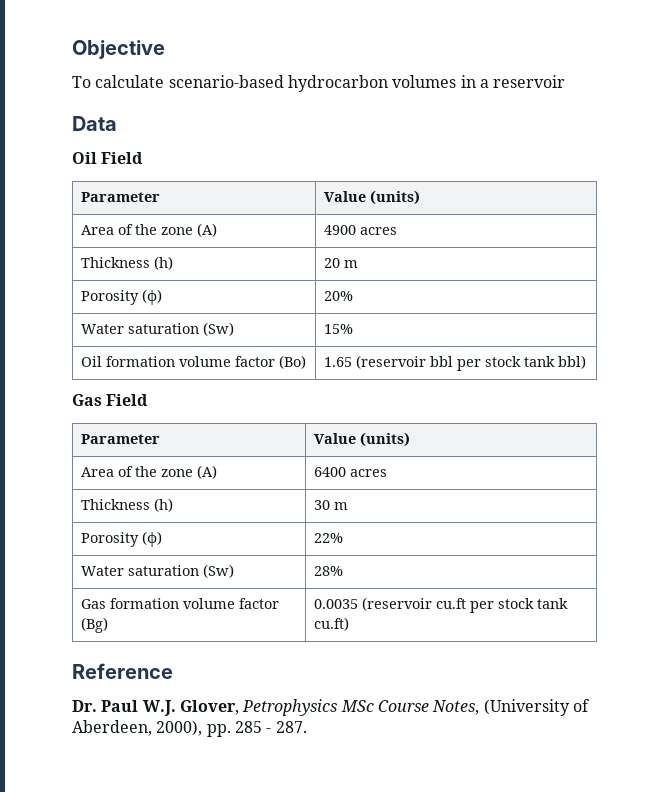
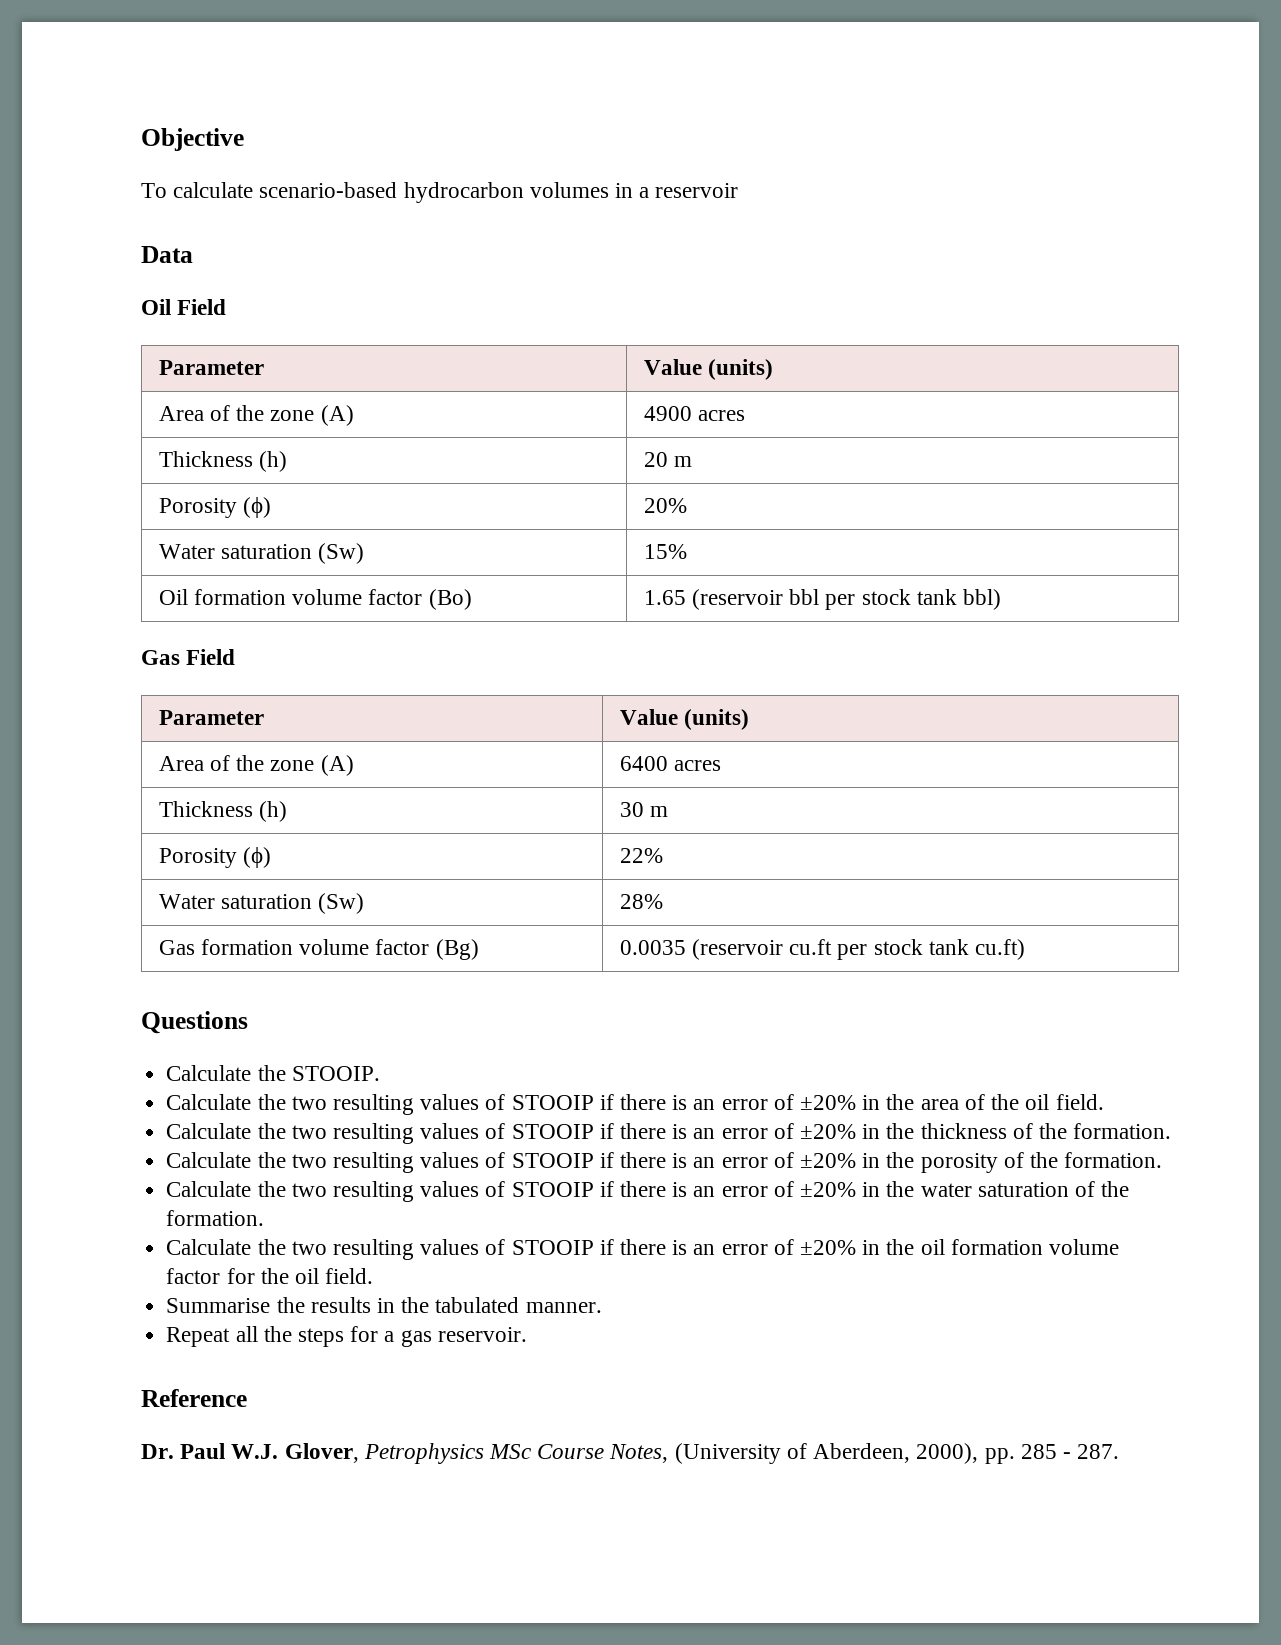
(349, 624) none -> [141,1011,248,1034] [166,1065,380,1081] [166,1094,1104,1115] [166,1123,1172,1144] [166,1152,1163,1173] [166,1181,1130,1202] [166,1210,265,1226] [166,1239,1120,1260] [166,1268,374,1284] [166,1297,602,1313] [166,1326,527,1347] // Questions // Calculate the STOOIP. // Calculate the two resulting values of STOOIP if there is an error of ±20% in the area of the oil field. // Calculate the two resulting values of STOOIP if there is an error of ±20% in the thickness of the formation. // Calculate the two resulting values of STOOIP if there is an error of ±20% in the porosity of the formation. // Calculate the two resulting values of STOOIP if there is an error of ±20% in the water saturation of the formation. // Calculate the two resulting values of STOOIP if there is an error of ±20% in the oil formation volume factor for the oil field. // Summarise the results in the tabulated manner. // Repeat all the steps for a gas reservoir.

